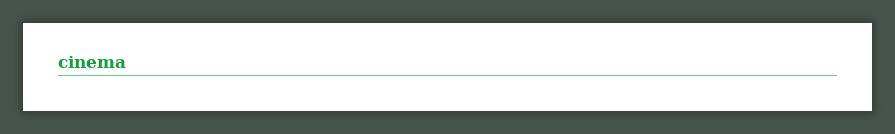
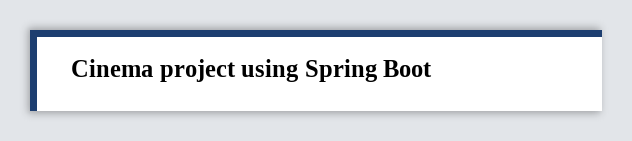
[58,56,126,68] cinema -> [71,59,433,82] Cinema project using Spring Boot

